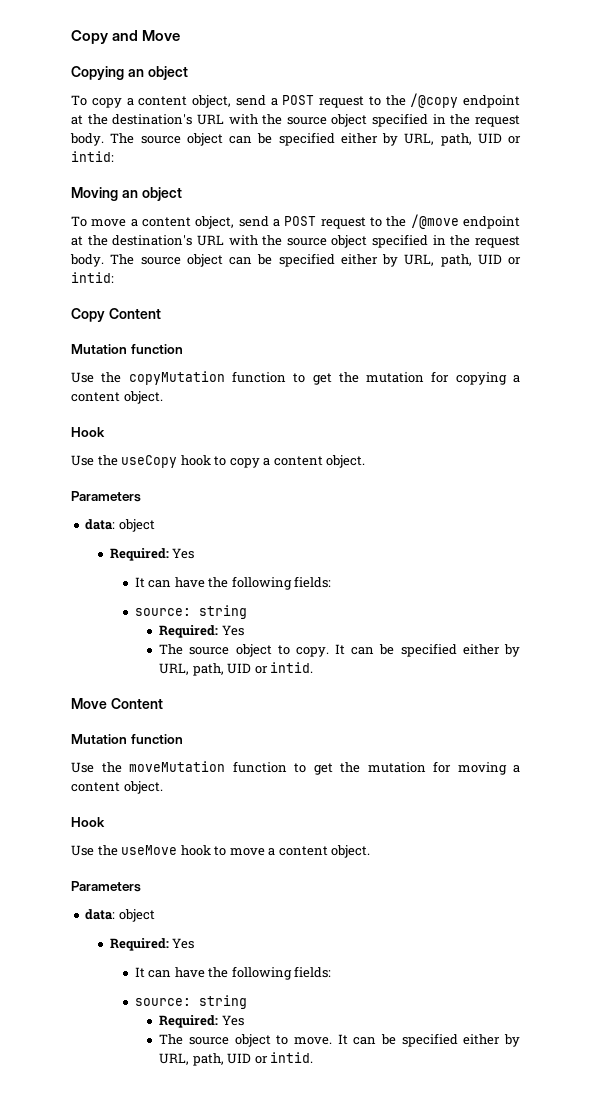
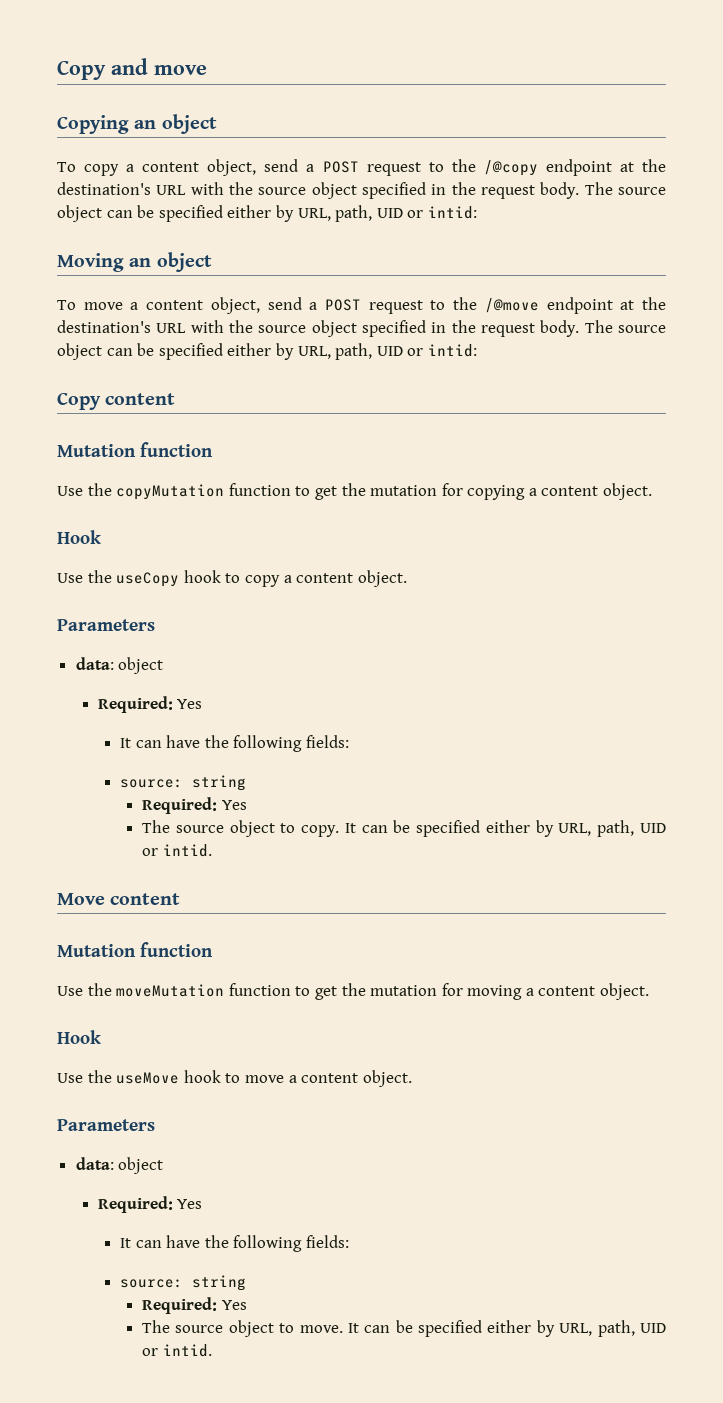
[142,30,181,41] Move -> [154,65,207,75] move
[108,308,161,319] Content -> [105,393,176,405] content
[110,698,163,709] Content -> [110,893,181,905] content

